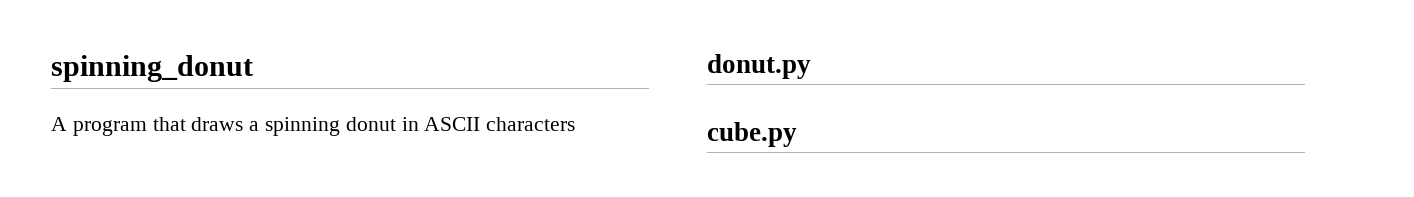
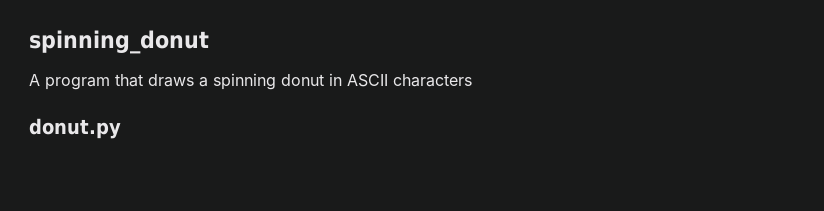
[707,122,797,147] // cube.py -> (121, 128) none

